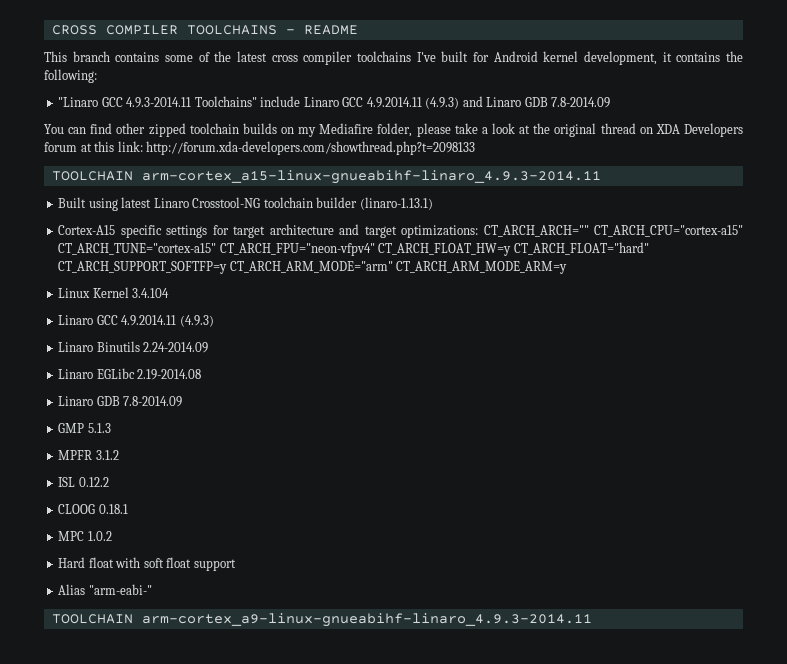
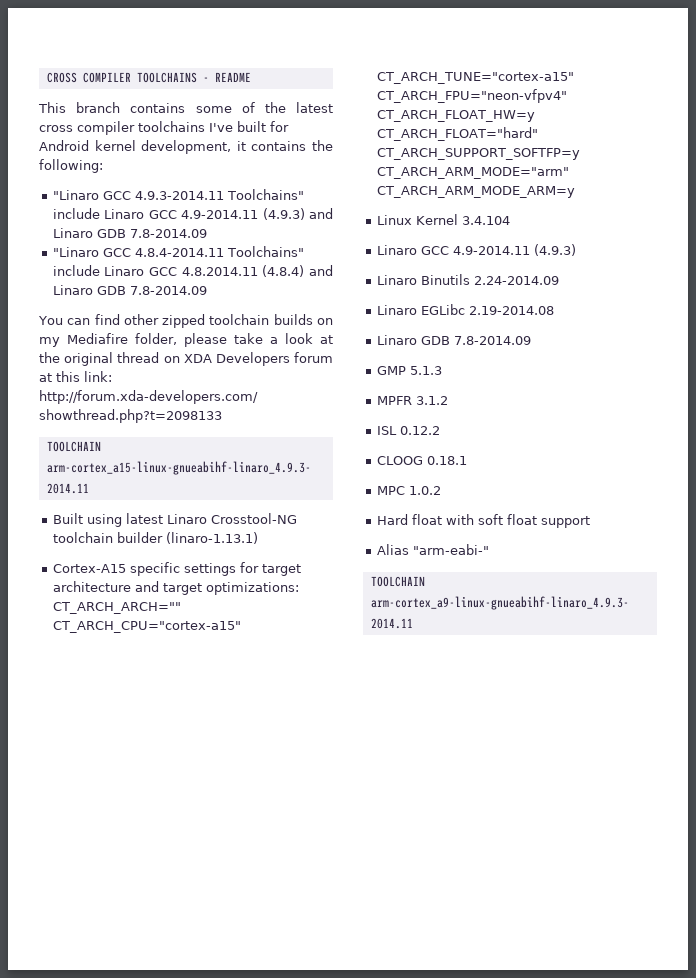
[366,97,422,108] 4.9.2014.11 -> [181,210,259,219] 4.9-2014.11
(611, 102) none -> [52,246,304,257] [52,265,333,277] [52,285,207,295] // "Linaro GCC 4.8.4-2014.11 Toolchains" include Linaro GCC 4.8.2014.11 (4.8.4) and Linaro GDB 7.8-2014.09
[121,315,177,326] 4.9.2014.11 -> [452,246,530,255] 4.9-2014.11

